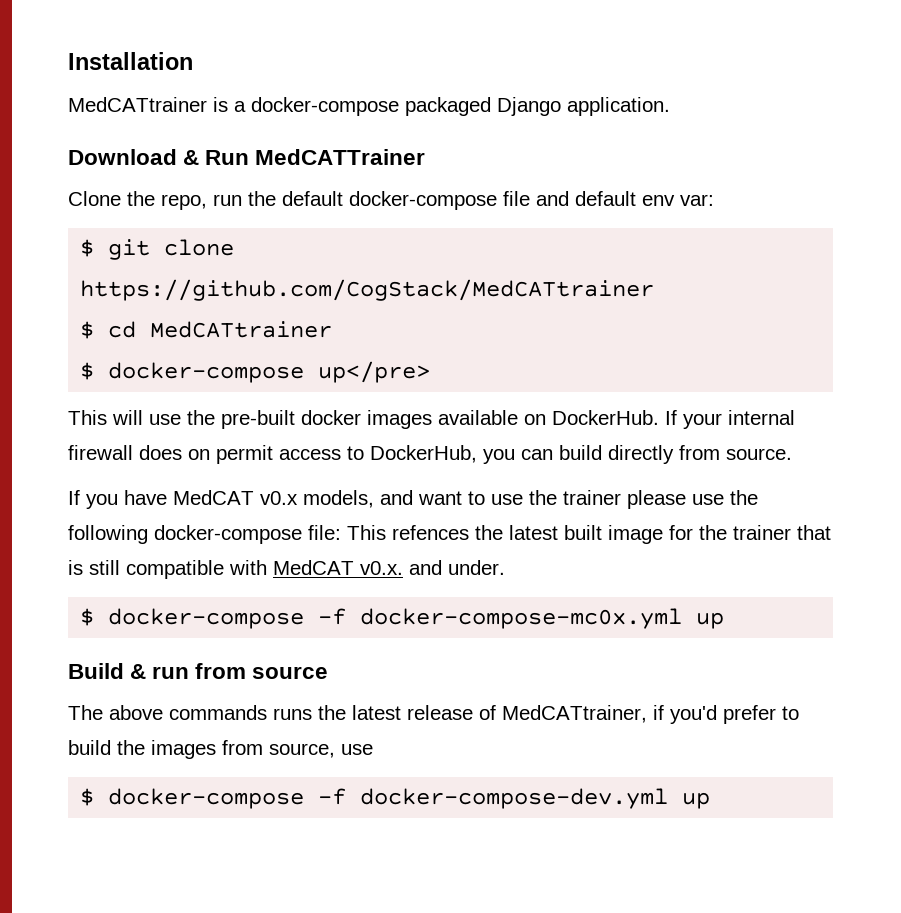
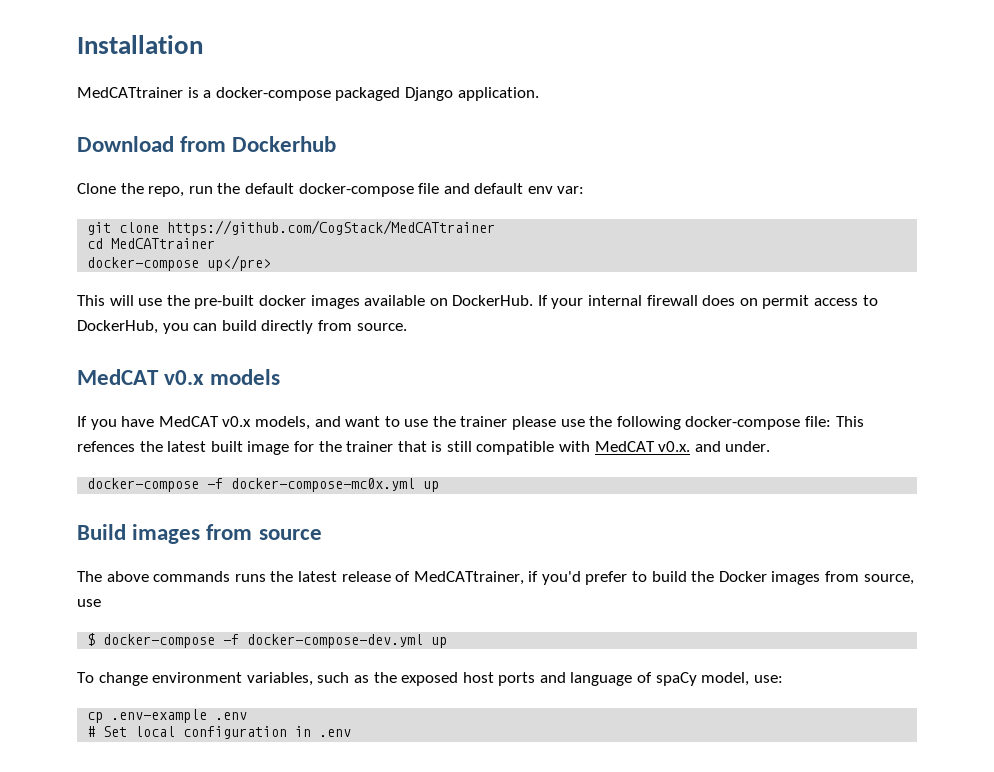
[183,149,426,165] & Run MedCATTrainer -> [180,136,337,152] from Dockerhub
[80,239,95,257] $ -> (585, 190) none
[80,321,95,339] $ -> (496, 228) none
[80,362,95,380] $ -> (216, 243) none
(792, 454) none -> [77,369,281,385] // MedCAT v0.x models
[80,608,95,626] $ -> (771, 446) none
[130,664,190,679] & run -> [132,524,201,544] images
(145, 747) none -> [718,571,767,582] Docker
(711, 800) none -> [77,672,783,686] [87,709,248,723] [87,726,352,739] // To change environment variables, such as the exposed host ports and language of spaCy model, use: // cp .env-example .env // # Set local configuration in .env

